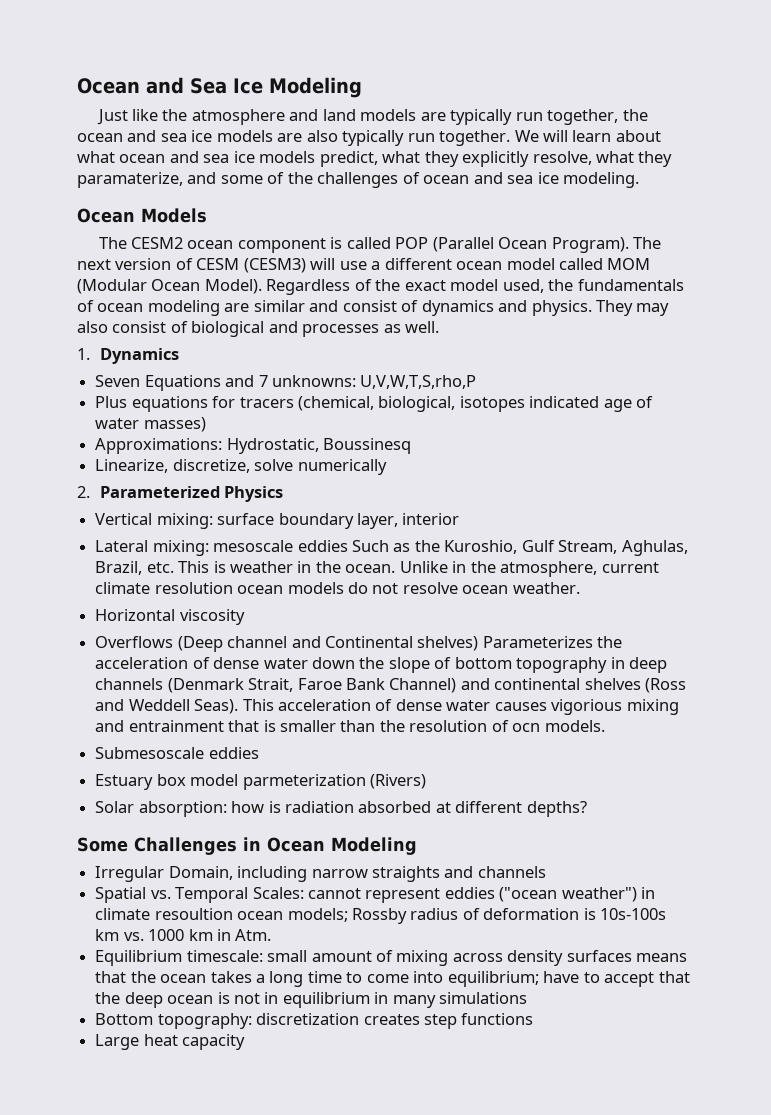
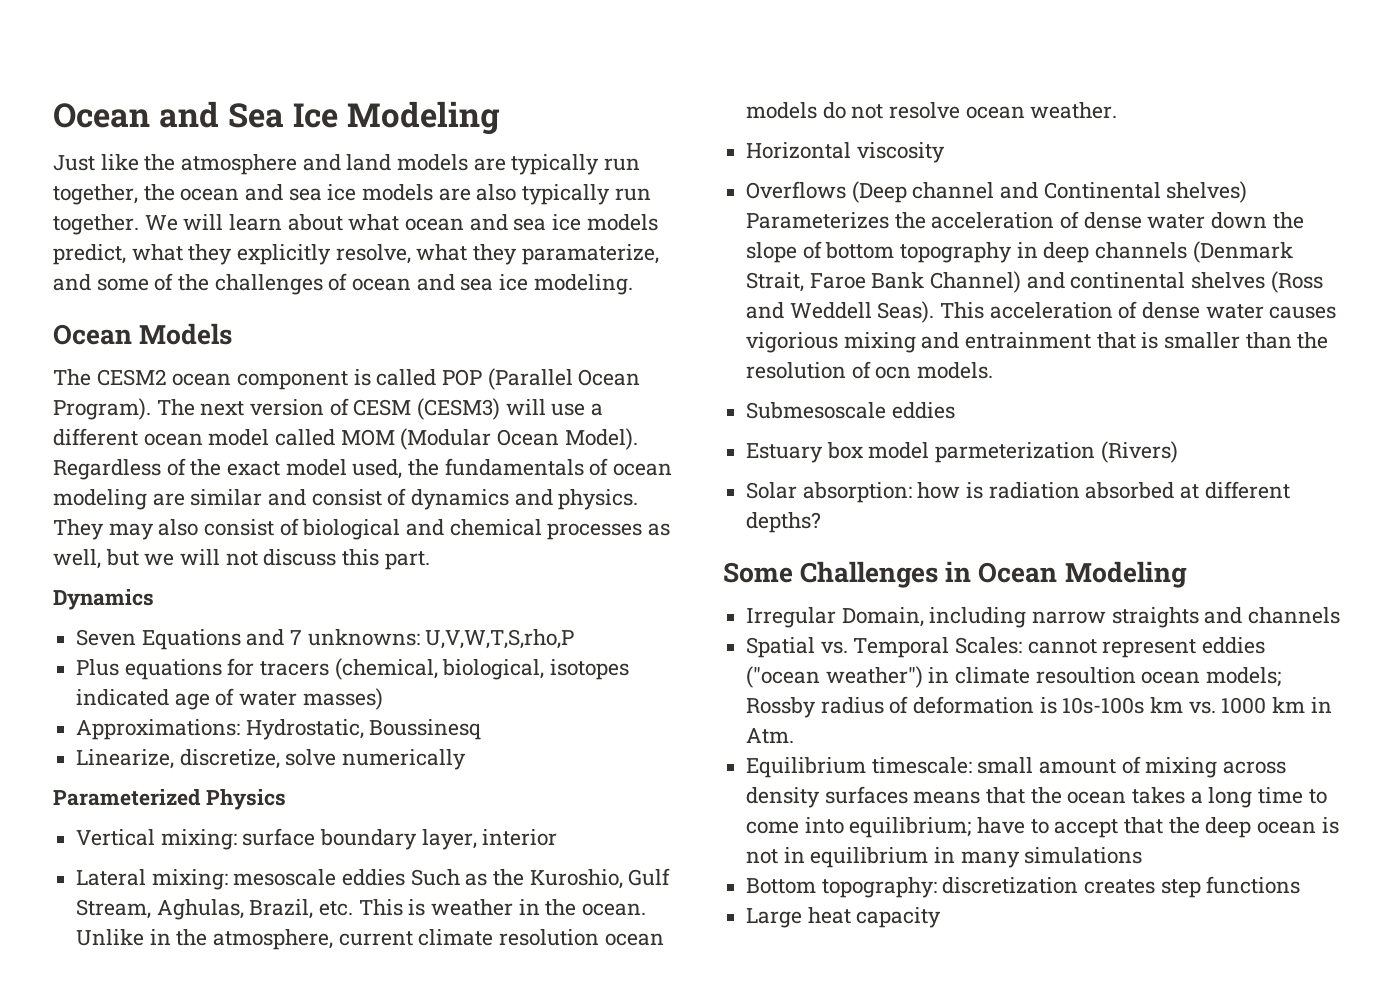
(298, 327) none -> [449,519,542,536] chemical
[405,321,440,333] [77,348,90,360] well. // 1. -> [53,549,430,570] well, but we will not discuss this part. //
[77,486,90,498] 2. -> (467, 759) none

